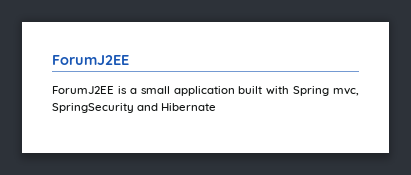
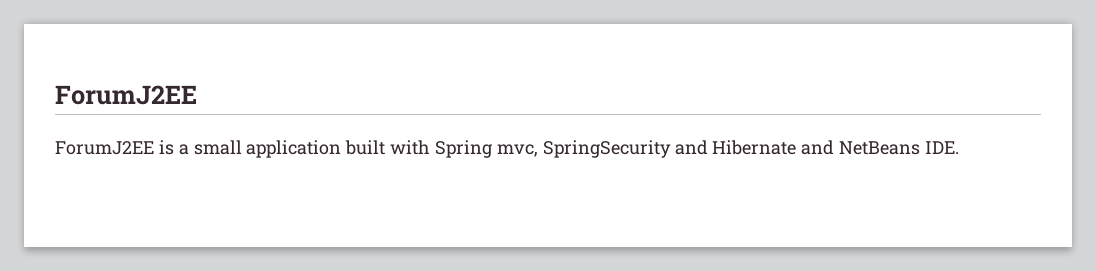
(217, 107) none -> [801,140,960,155] and NetBeans IDE.

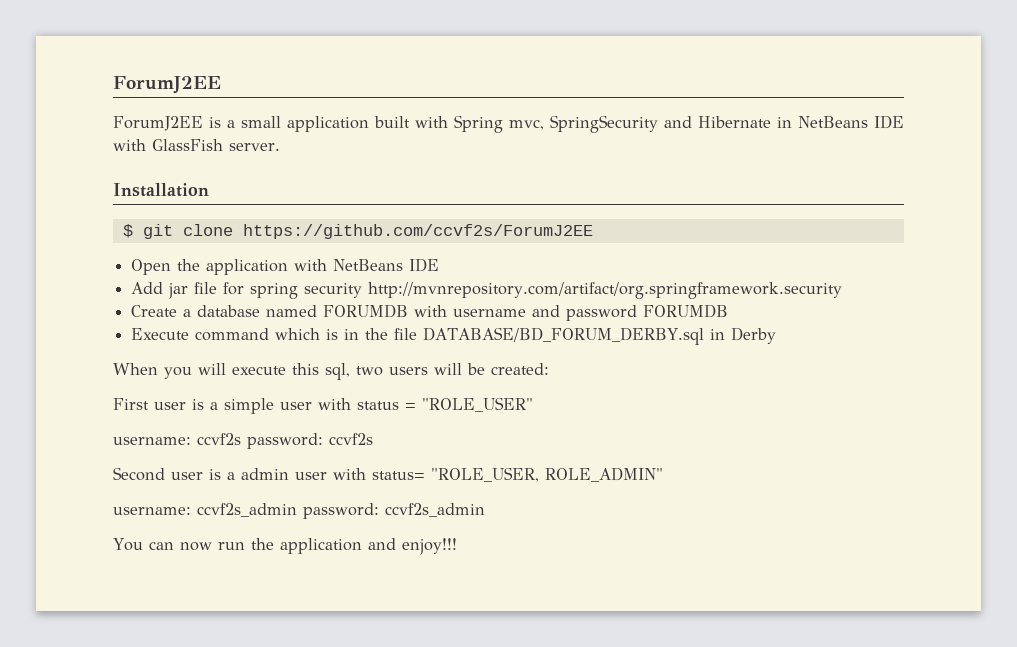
[801,140,960,155] and NetBeans IDE. -> [777,115,904,129] [113,139,280,151] [113,183,209,197] [122,224,593,239] [131,258,440,275] [131,282,843,299] [131,304,729,321] [131,327,777,345] [113,363,549,380] [113,397,533,414] [113,433,373,449] [113,467,663,482] [113,503,485,519] [113,538,457,555] in NetBeans IDE with GlassFish server. // Installation // $ git clone https://github.com/ccvf2s/ForumJ2EE // Open the application with NetBeans IDE // Add jar file for spring security http://mvnrepository.com/artifact/org.springframework.security // Create a database named FORUMDB with username and password FORUMDB // Execute command which is in the file DATABASE/BD_FORUM_DERBY.sql in Derby // When you will execute this sql, two users will be created: // First user is a simple user with status = "ROLE_USER" // username: ccvf2s password: ccvf2s // Second user is a admin user with status= "ROLE_USER, ROLE_ADMIN" // username: ccvf2s_admin password: ccvf2s_admin // You can now run the application and enjoy!!!

